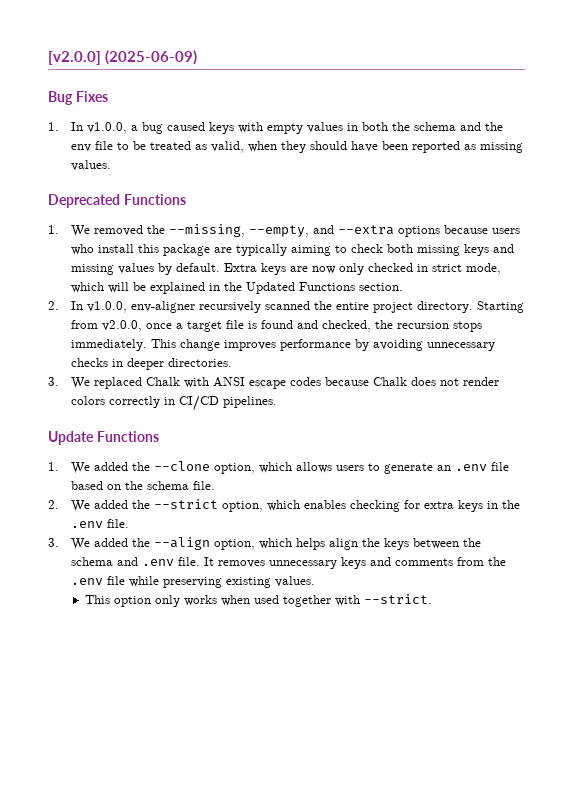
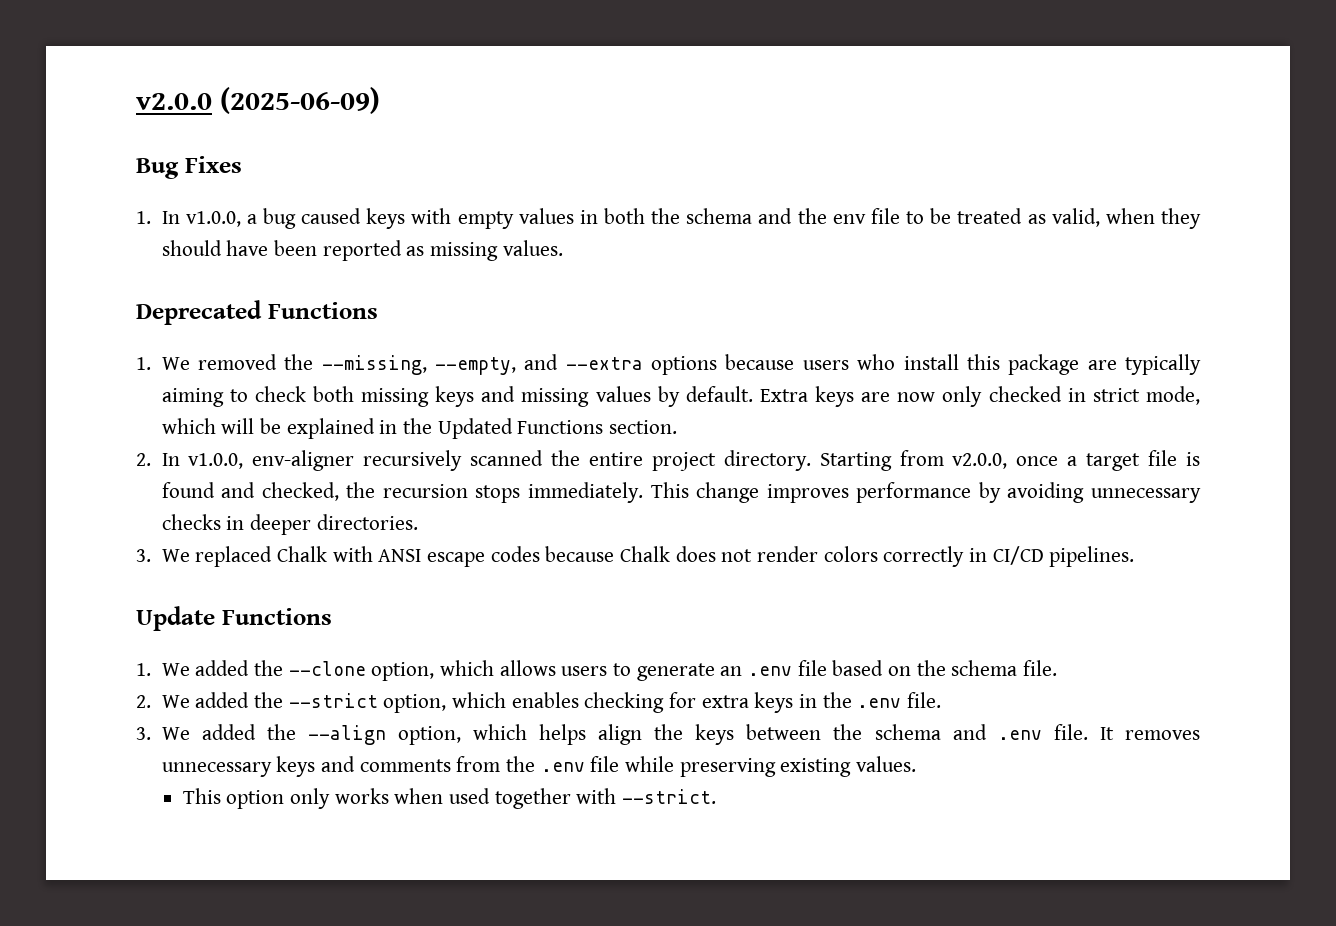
[48,51,101,65] [v2.0.0] -> [136,93,212,110] v2.0.0

